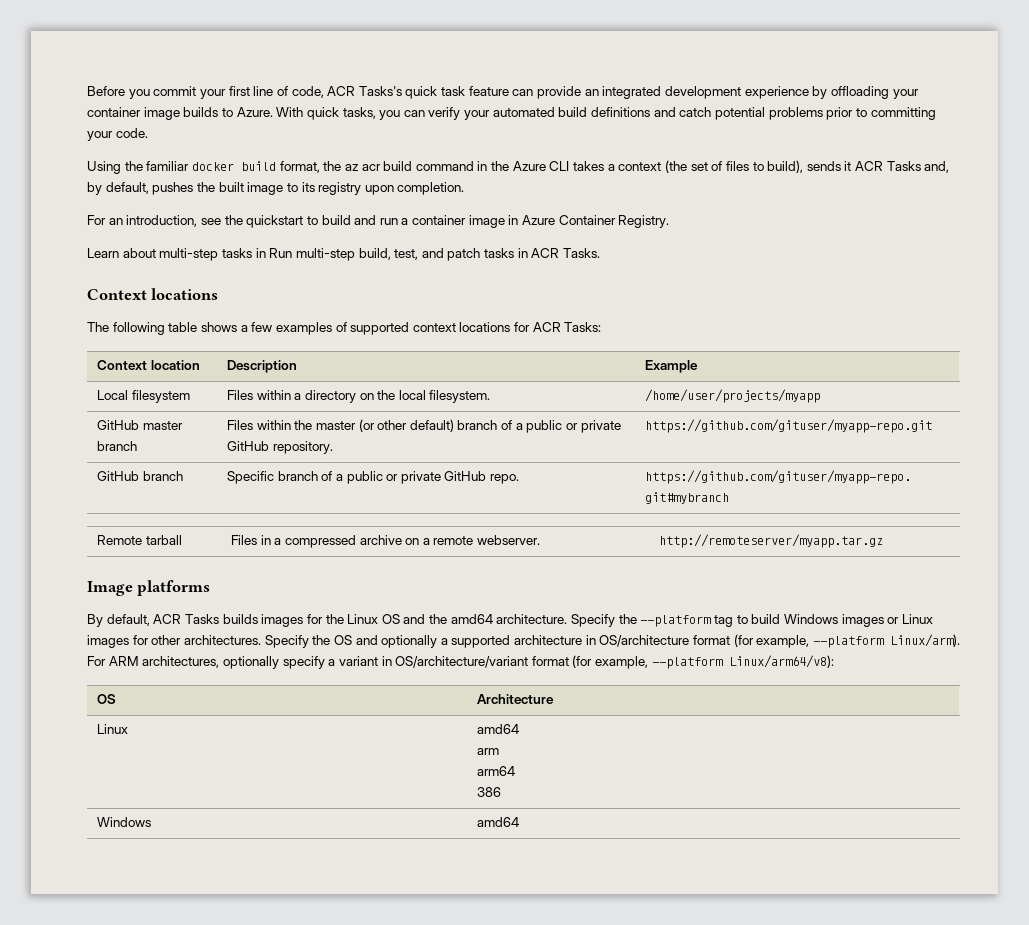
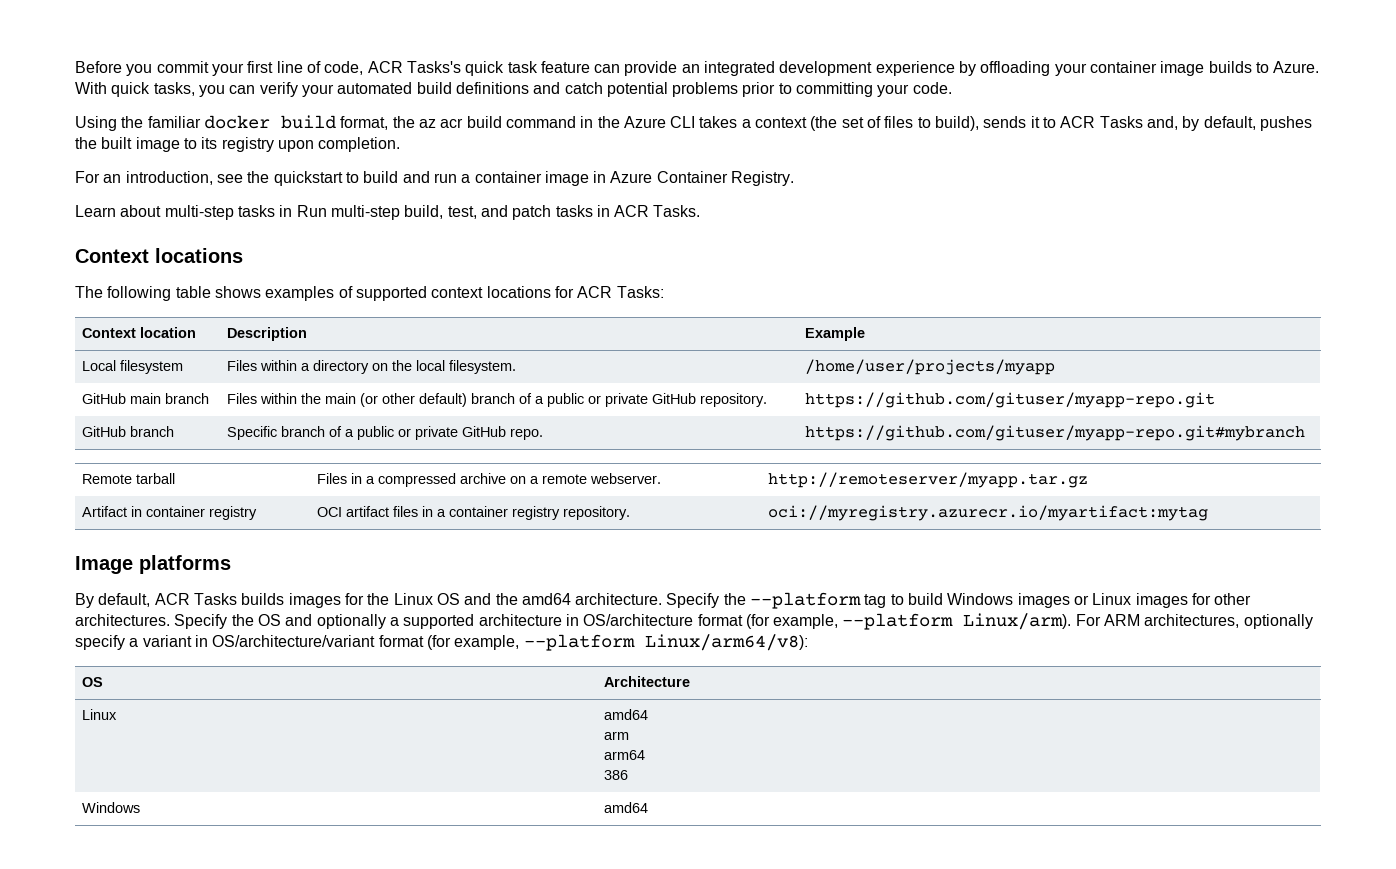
(852, 166) none -> [1043,117,1057,128] to
[240,322,273,332] a few -> (261, 292) none
[142,421,183,430] master -> [129,393,161,404] main
[315,421,356,430] master -> [324,393,356,404] main
(883, 541) none -> [81,506,257,520] [316,506,630,520] [767,505,1208,521] // Artifact in container registry | OCI artifact files in a container registry repository. | oci://myregistry.azurecr.io/myartifact:mytag

